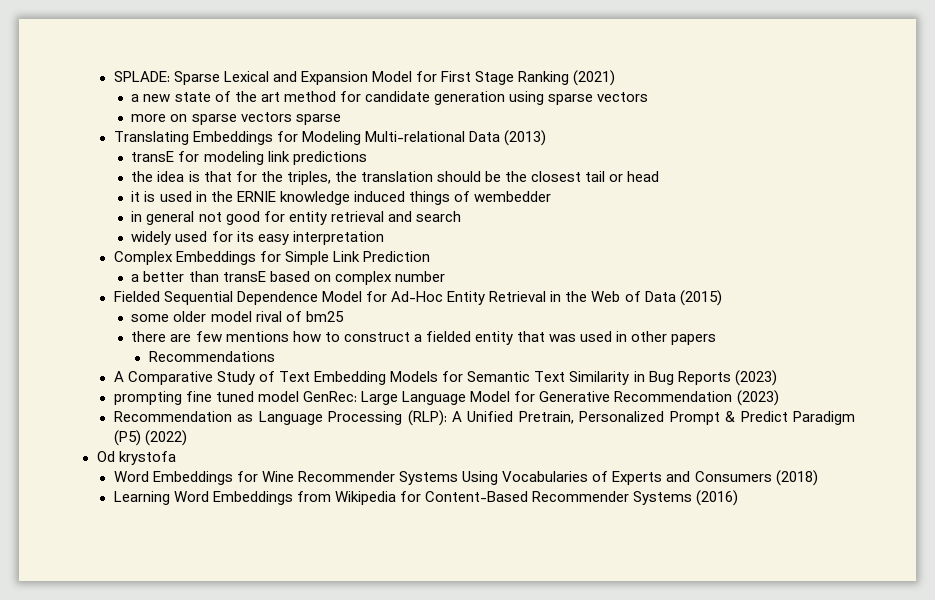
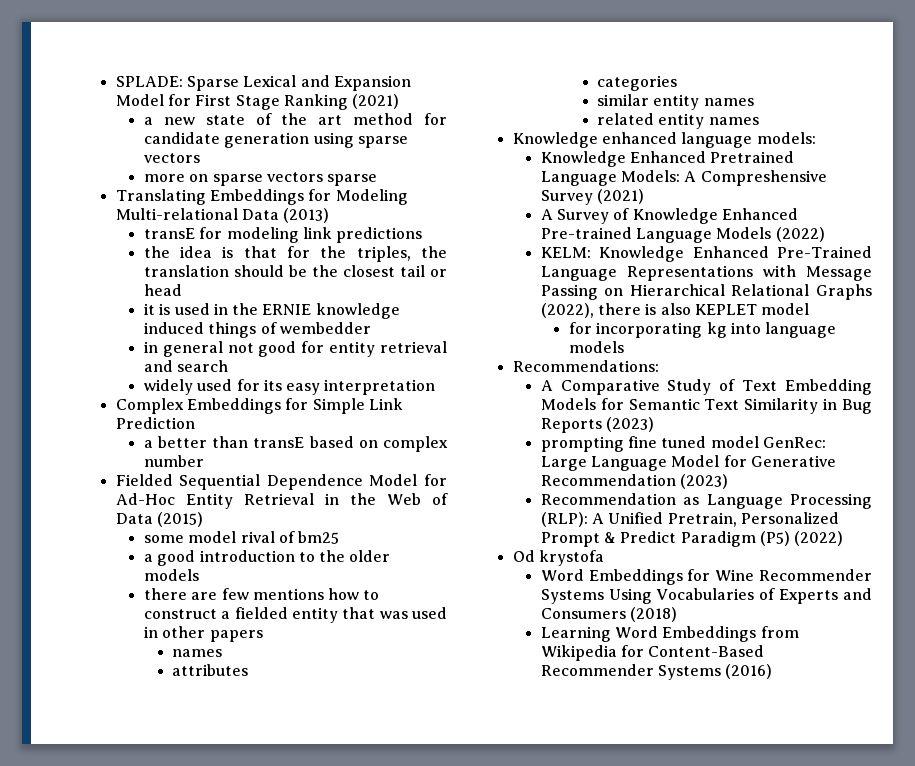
[173,311,207,322] older -> (184, 539) none
(344, 316) none -> [143,550,391,566] [143,569,199,581] // a good introduction to the older models
[148,351,275,362] Recommendations -> [172,649,223,657] [172,664,249,676] [597,75,678,91] [597,94,754,110] [597,113,759,129] [512,132,816,148] [540,151,795,167] [540,170,827,186] [540,189,645,205] [540,208,799,224] [540,227,825,243] [540,246,873,262] [540,265,872,281] [540,284,872,300] [540,303,810,318] [568,322,837,338] [568,341,624,353] [512,360,659,372] names // attributes // categories // similar entity names // related entity names // Knowledge enhanced language models: // Knowledge Enhanced Pretrained Language Models: A Compreshensive Survey (2021) // A Survey of Knowledge Enhanced Pre-trained Language Models (2022) // KELM: Knowledge Enhanced Pre-Trained Language Representations with Message Passing on Hierarchical Relational Graphs (2022), there is also KEPLET model // for incorporating kg into language models // Recommendations:

